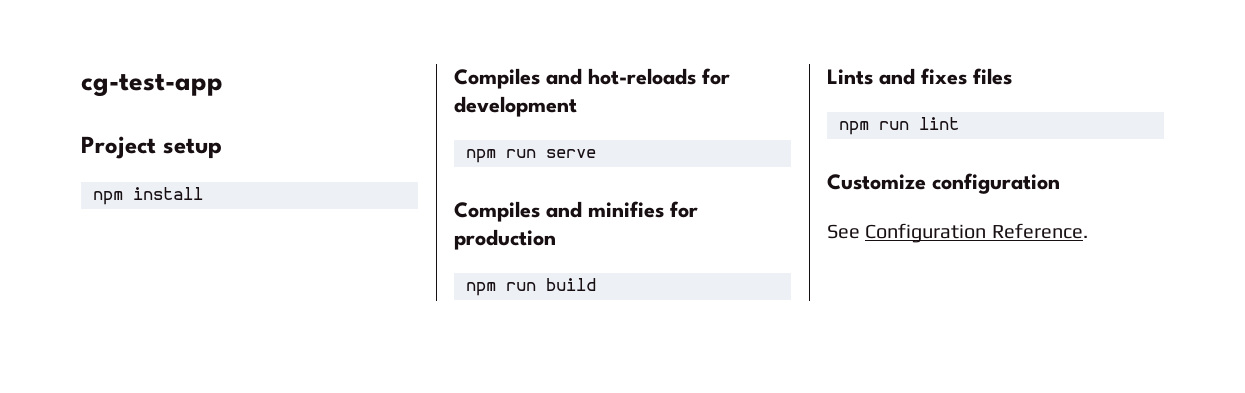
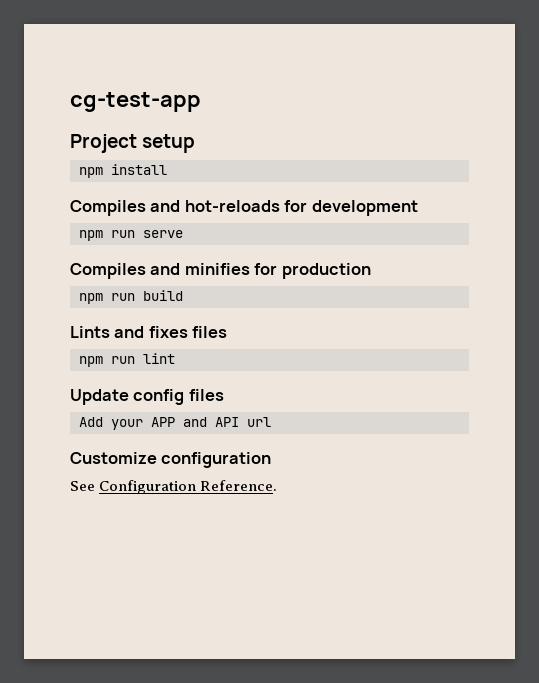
(959, 123) none -> [70,389,224,405] [79,417,271,430] // Update config files // Add your APP and API url

